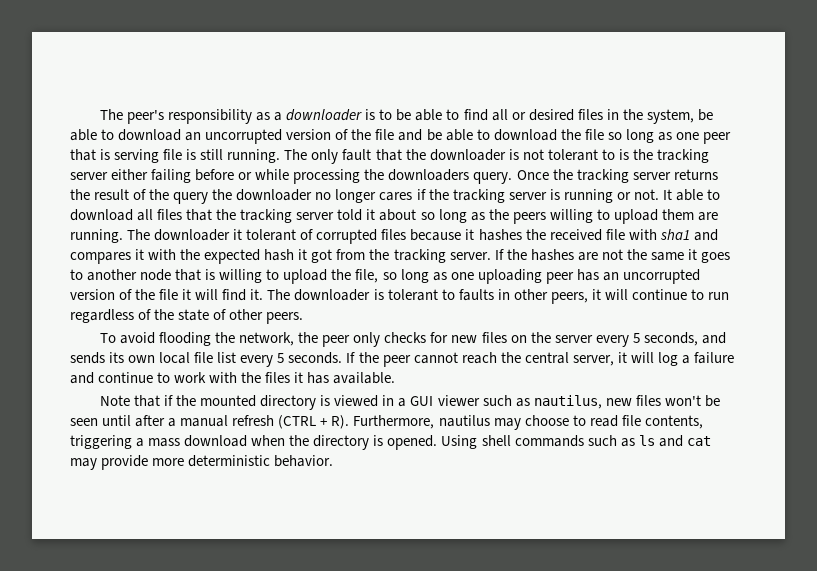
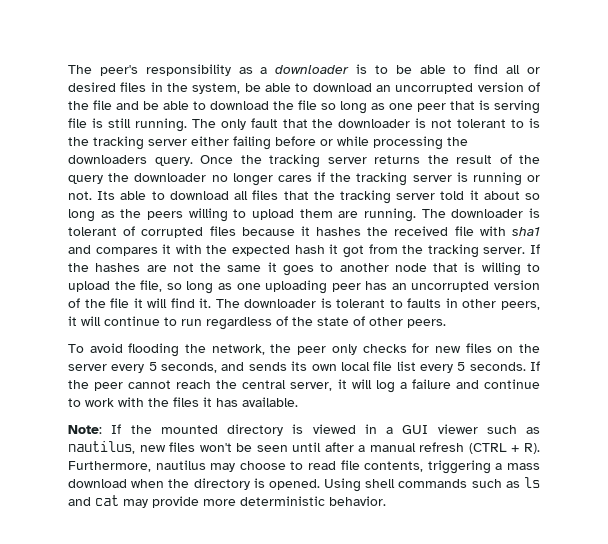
[662,189,672,200] It -> [97,191,116,200] Its
[233,229,243,240] it -> [529,208,540,218] is
[99,395,174,407] Note that if -> [68,424,122,434] Note: If

